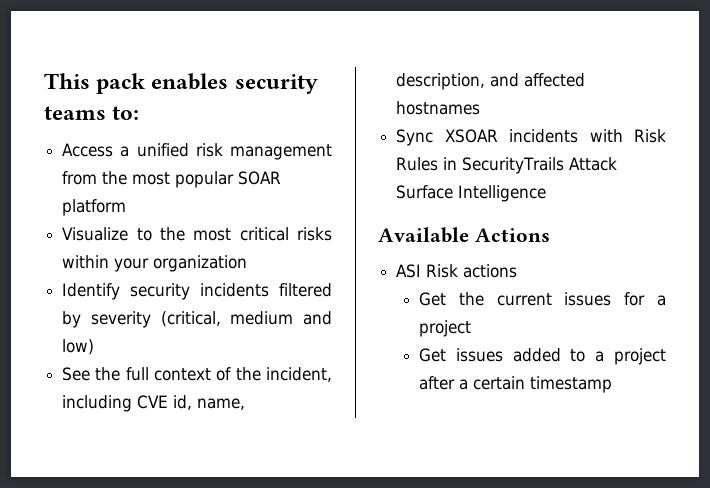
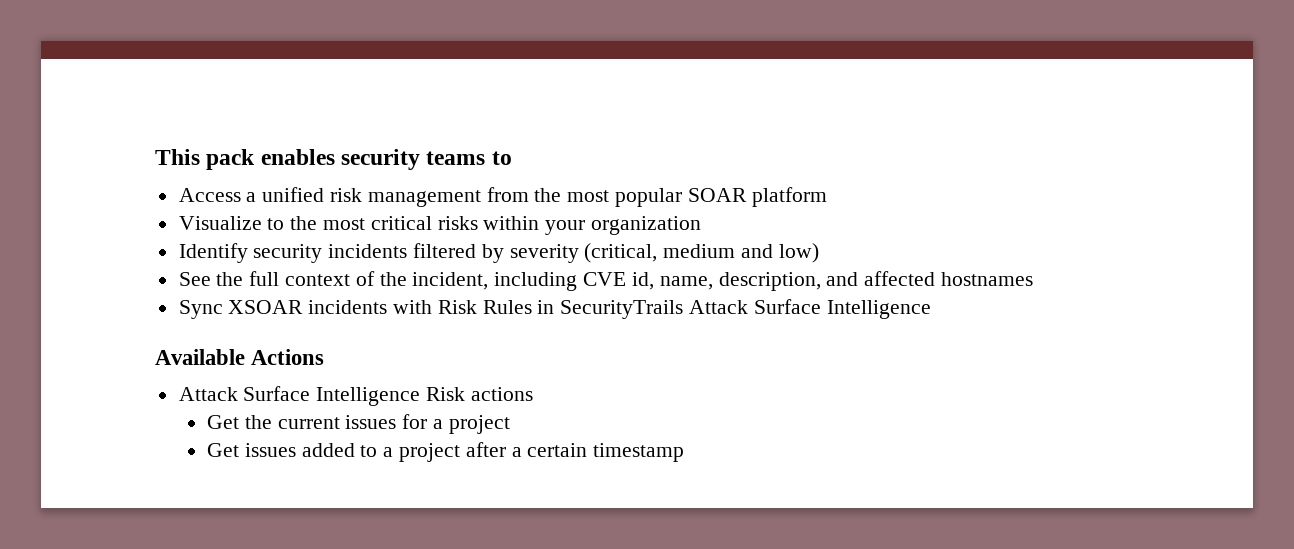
[112,106,140,120] to: -> [491,151,512,165] to
[396,264,422,278] ASI -> [178,386,421,406] Attack Surface Intelligence

